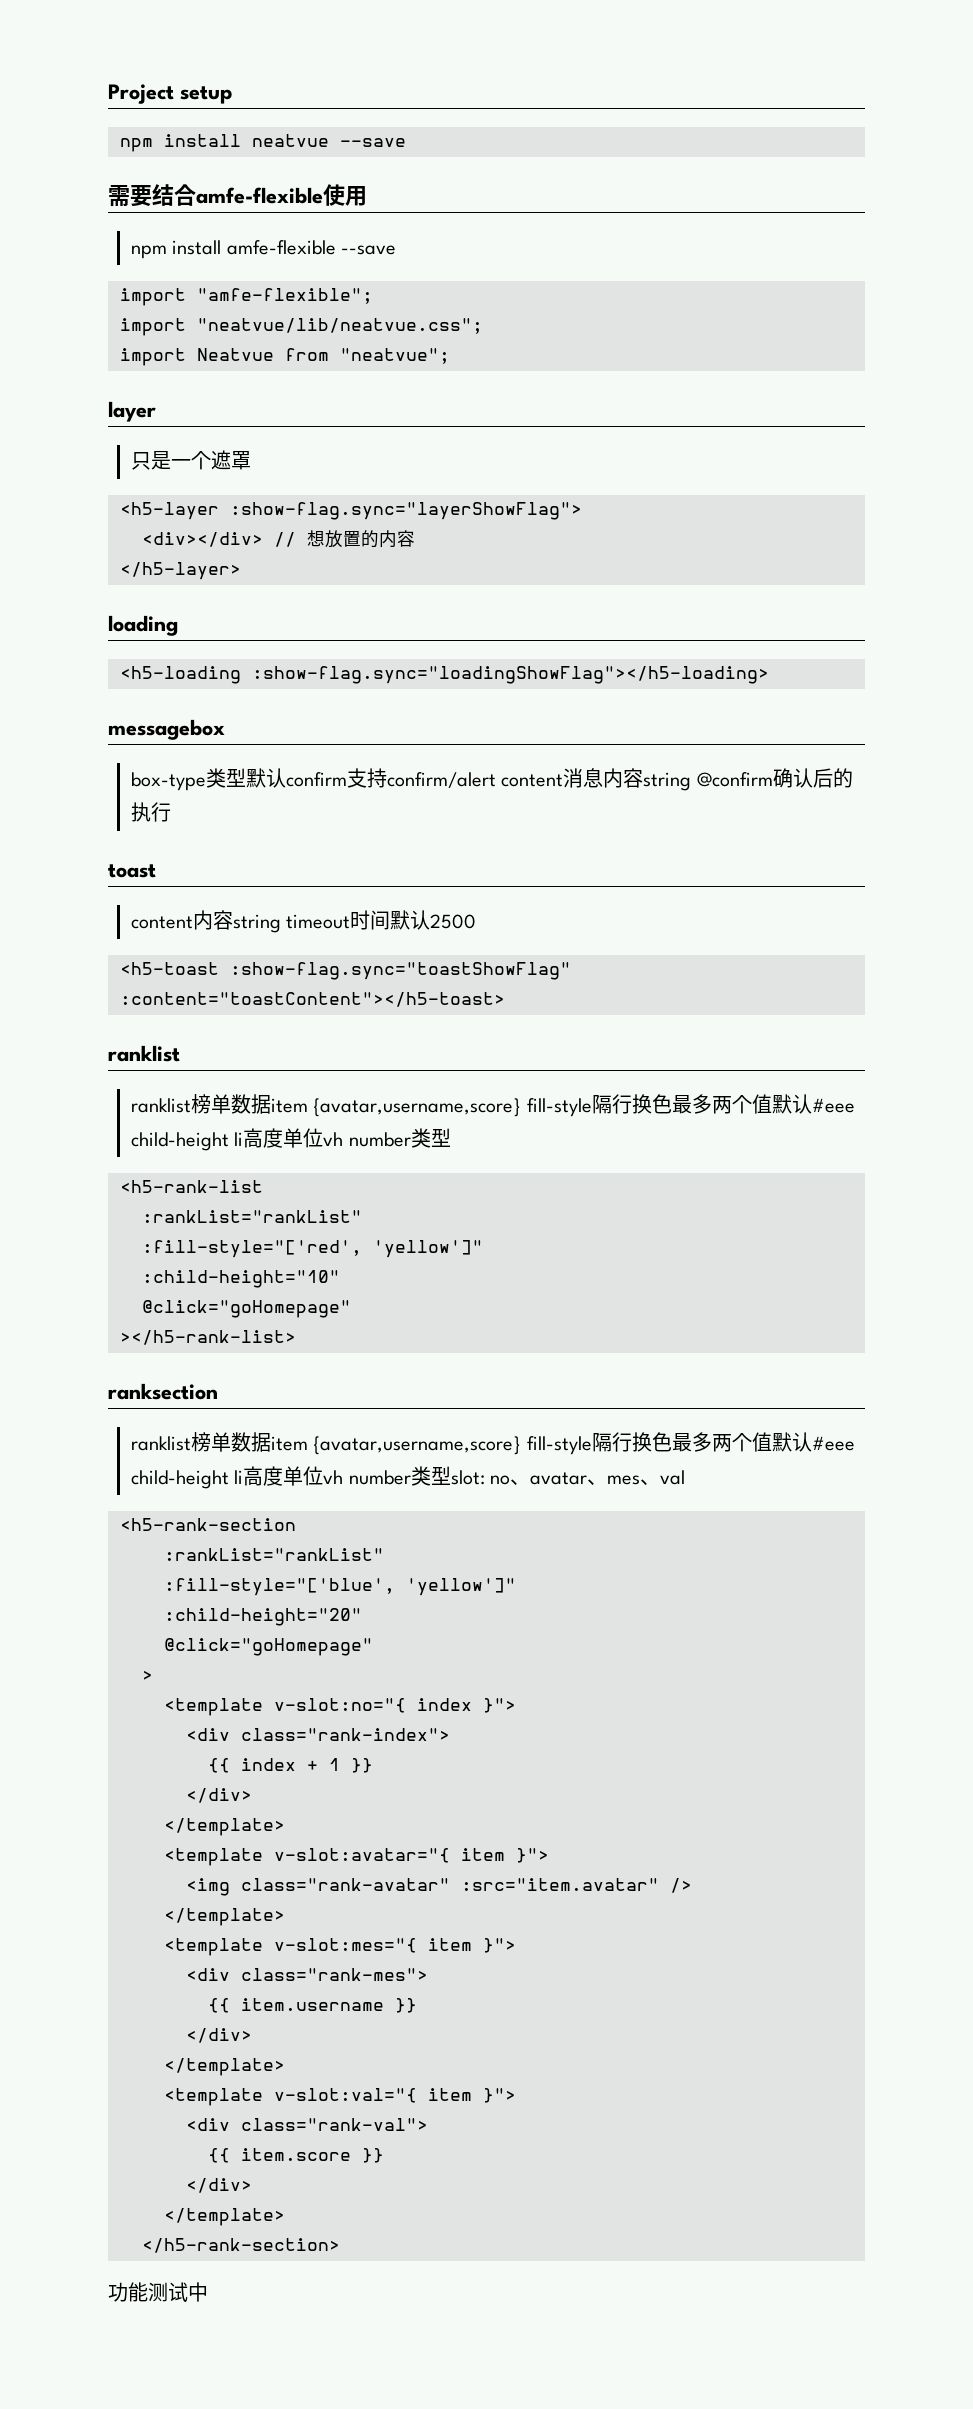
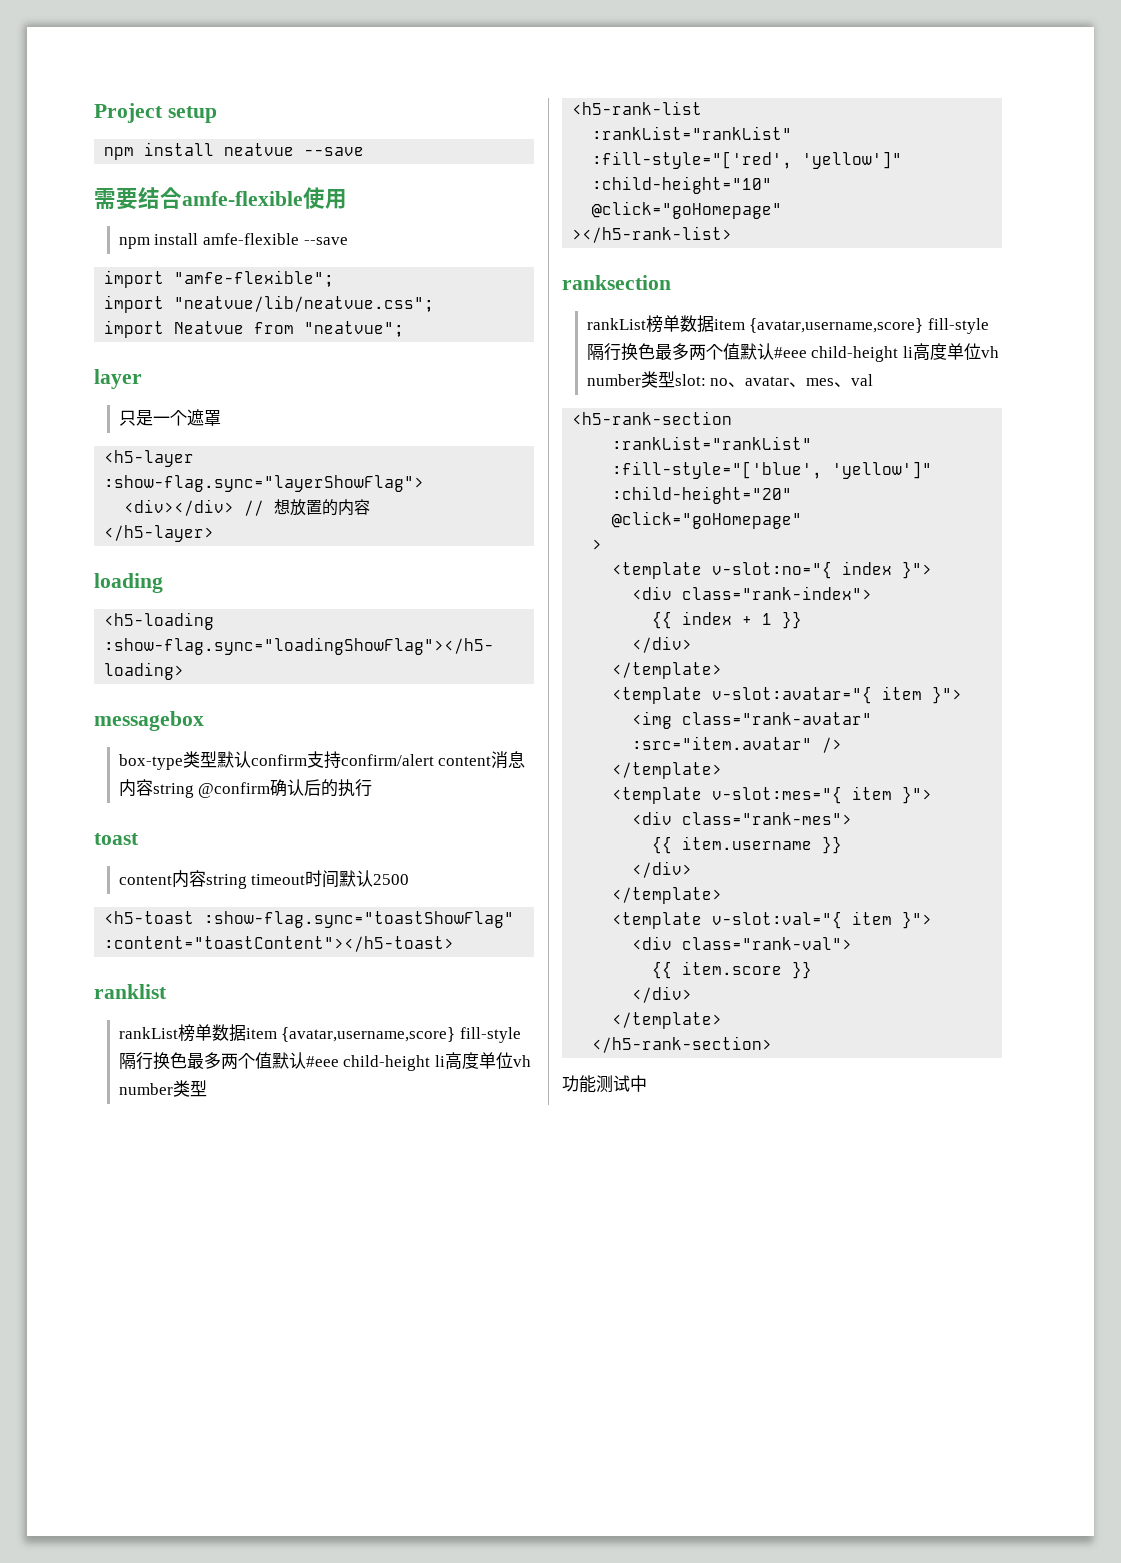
[130,1098,191,1113] ranklist -> [118,1027,178,1039] rankList
[130,1436,191,1451] ranklist -> [586,318,646,330] rankList

